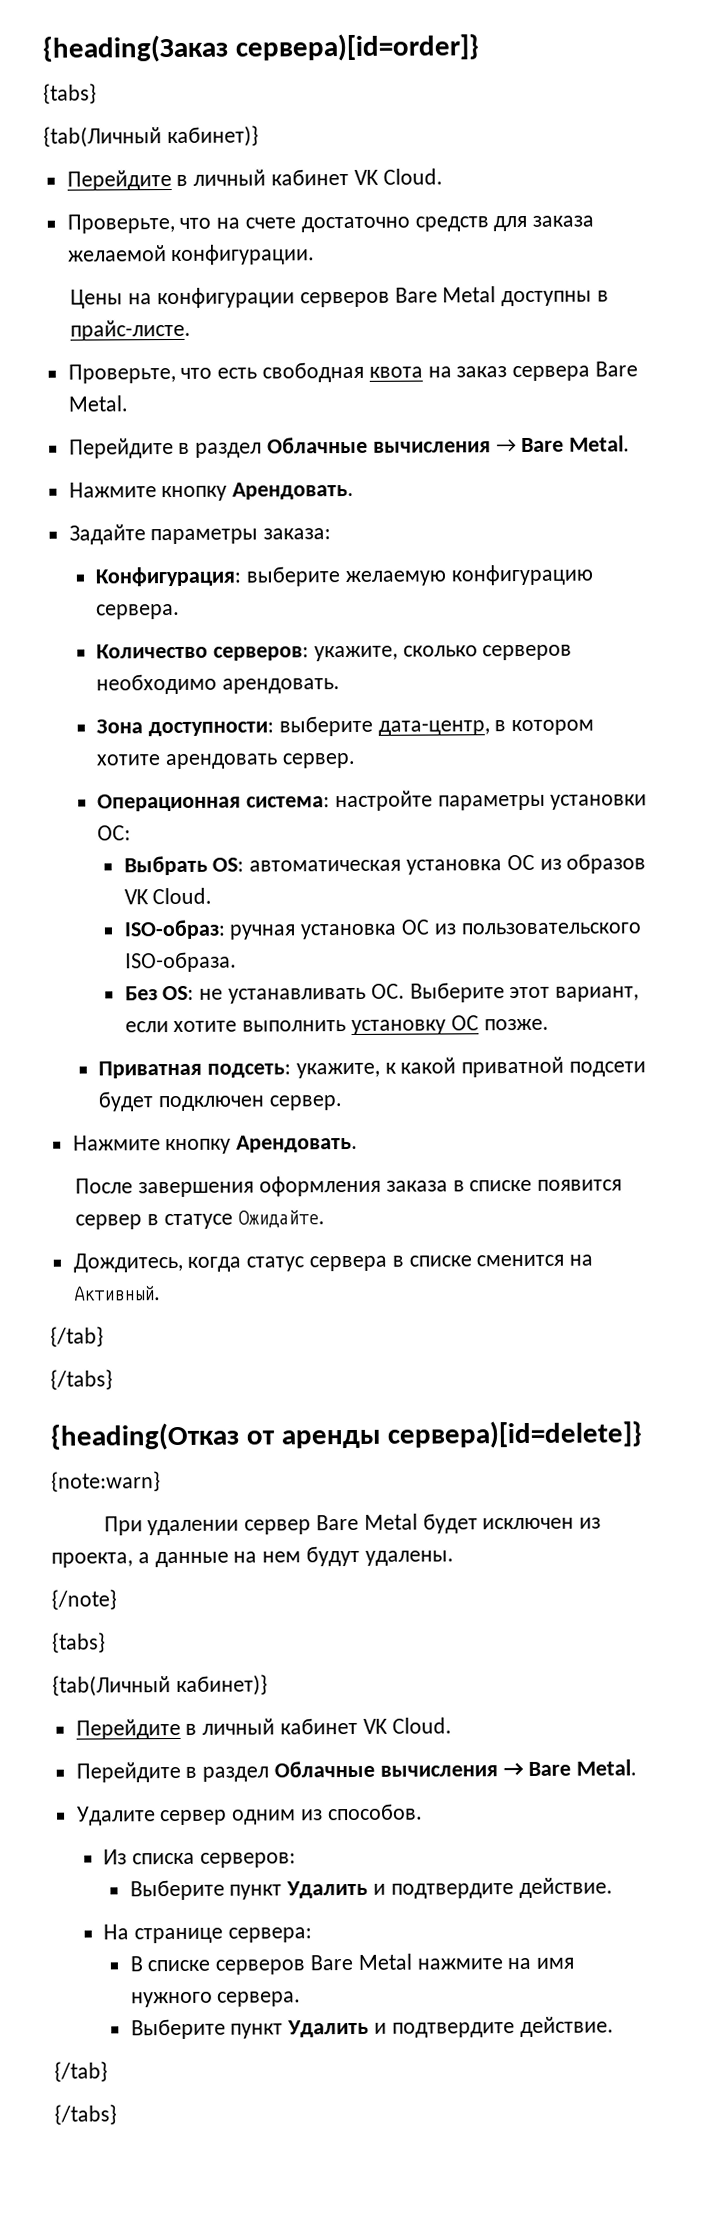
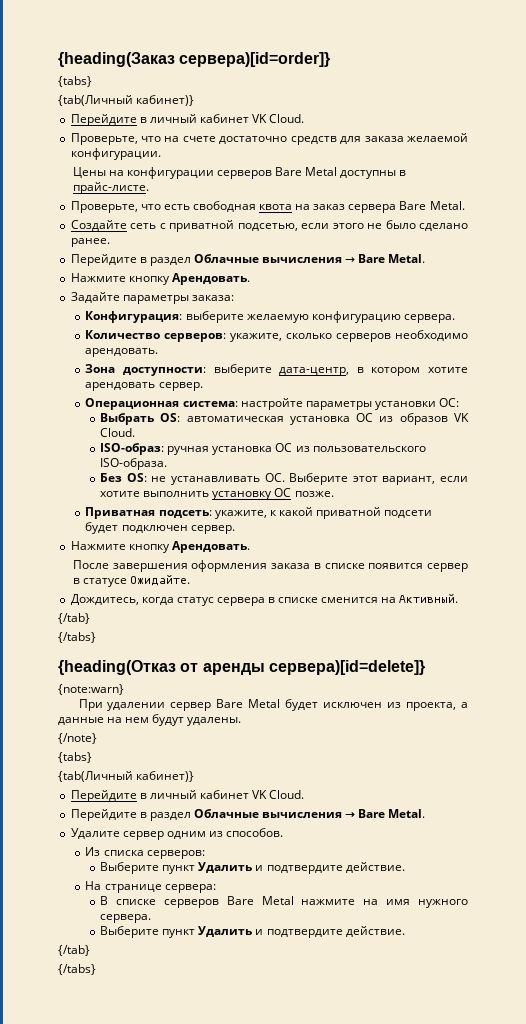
(128, 403) none -> [70,220,469,232] [70,238,110,247] // Создайте сеть с приватной подсетью, если этого не было сделано ранее.

